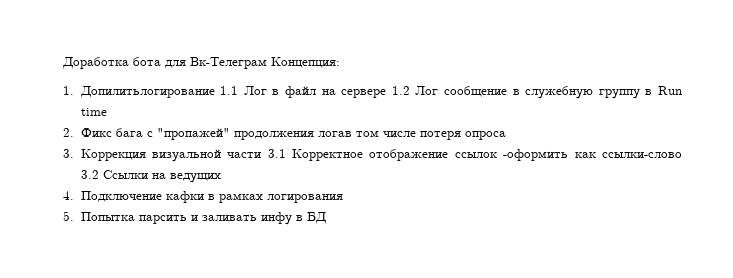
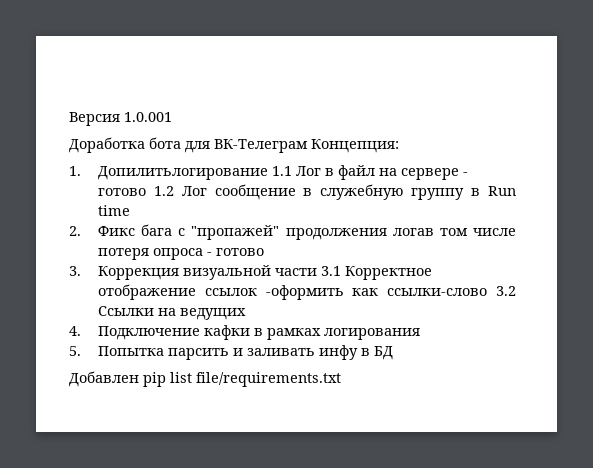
(62, 63) none -> [69,112,172,126] Версия 1.0.001 //
[190,57,267,69] Вк-Телеграм -> [214,139,308,153] ВК-Телеграм
(387, 93) none -> [462,172,468,176] [97,188,146,196] - готово
(506, 135) none -> [206,248,264,256] - готово
(327, 218) none -> [69,371,341,387] // Добавлен pip list file/requirements.txt

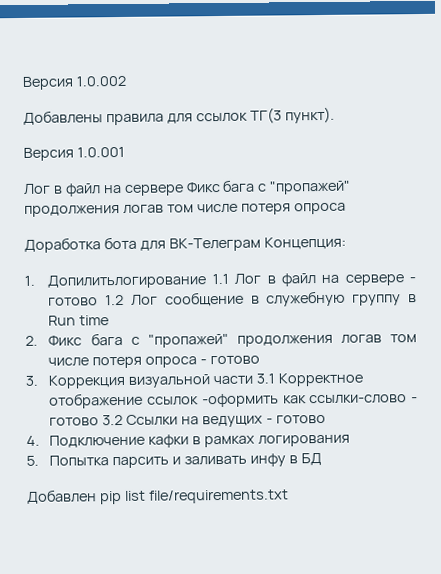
[69,112,172,126] Версия 1.0.001 -> [22,75,126,90] [23,106,335,126] [23,146,125,161] [23,179,352,197] [24,202,346,217] Версия 1.0.002 // Добавлены правила для ссылок ТГ(3 пункт). // Версия 1.0.001 // Лог в файл на сервере Фикс бага с "пропажей" продолжения логав том числе потеря опроса
(488, 292) none -> [411,397,419,403] [49,417,100,426] - готово
(246, 314) none -> [266,414,326,424] - готово

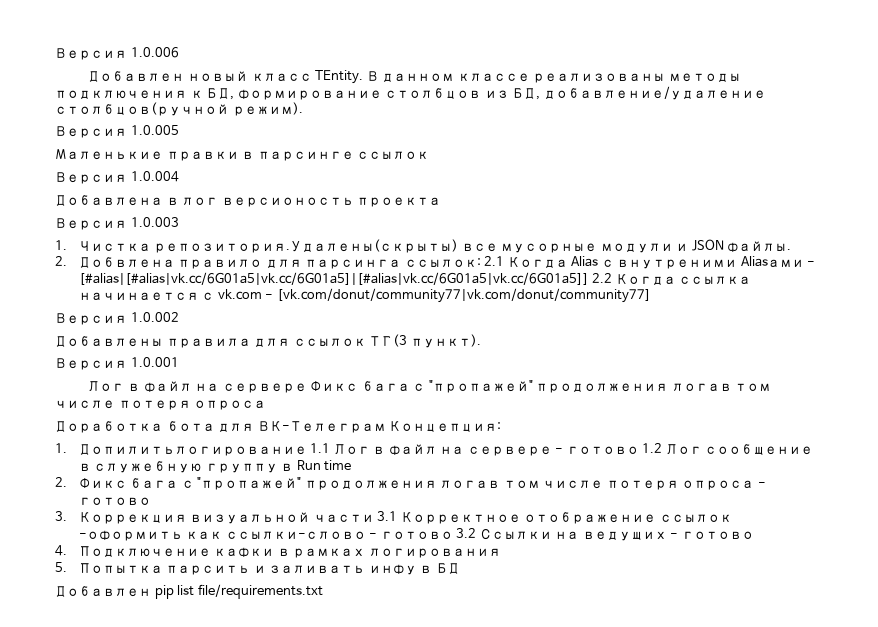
[22,76,74,90] Версия -> [55,47,179,60] [88,70,741,84] [55,86,766,100] [55,102,303,116] [55,125,179,138] [55,149,430,161] [55,171,179,184] [55,195,442,207] [55,217,179,230] [55,239,792,253] [55,256,816,269] [78,272,752,285] [78,288,651,303] [55,313,127,325] Версия 1.0.006 // Добавлен новый класс TEntity. В данном классе реализованы методы подключения к БД, формирование столбцов из БД, добавление/удаление столбцов(ручной режим). // Версия 1.0.005 // Маленькие правки в парсинге ссылок // Версия 1.0.004 // Добавлена в лог версионость проекта // Версия 1.0.003 // 1. Чистка репозитория.Удалены(скрыты) все мусорные модули и JSON файлы. // 2. Добвлена правило для парсинга ссылок: 2.1 Когда Alias с внутреними Aliasами - [#alias|[#alias|vk.cc/6G01a5|vk.cc/6G01a5]|[#alias|vk.cc/6G01a5|vk.cc/6G01a5]] 2.2 Когда ссылка начинается с vk.com - [vk.com/donut/community77|vk.com/donut/community77] // Версия

